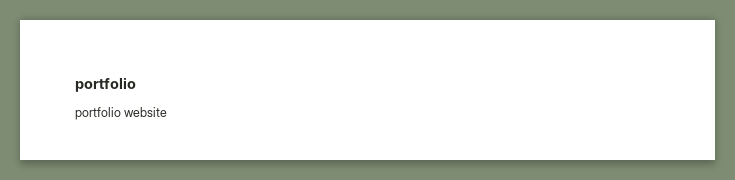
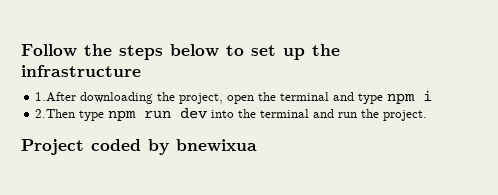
[75,77,136,92] [75,107,168,120] portfolio // portfolio website -> [21,44,340,60] [21,65,141,77] [35,90,433,104] [35,108,428,121] [21,139,257,155] Follow the steps below to set up the infrastructure // 1.After downloading the project, open the terminal and type npm i // 2.Then type npm run dev into the terminal and run the project. // Project coded by bnewixua

